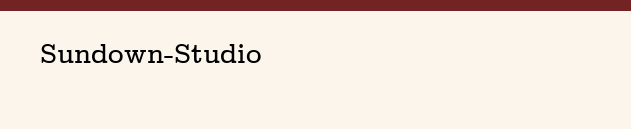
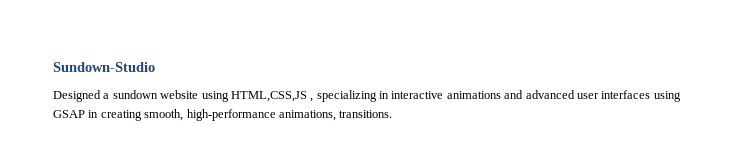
(262, 53) none -> [53,90,681,102] [53,109,393,121] // Designed a sundown website using HTML,CSS,JS , specializing in interactive animations and advanced user interfaces using GSAP in creating smooth, high-performance animations, transitions.

